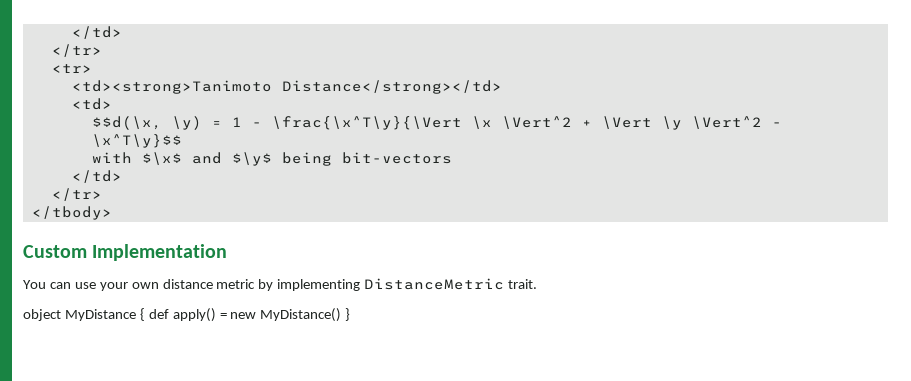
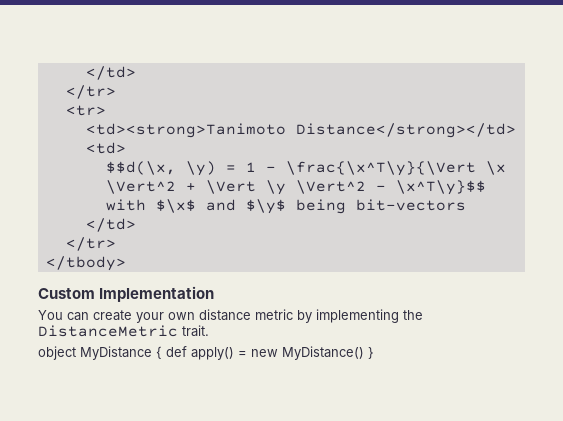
[74,282,96,289] use -> [93,310,132,321] create
(361, 285) none -> [403,310,423,320] the

